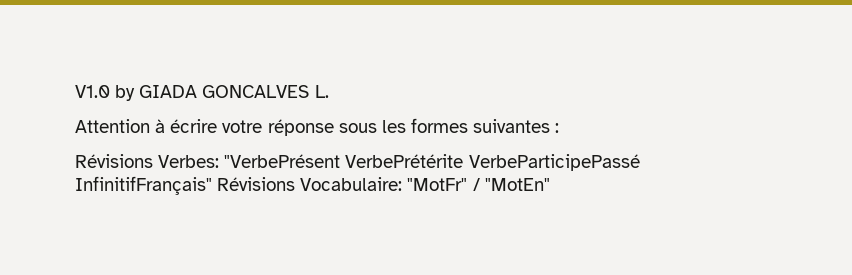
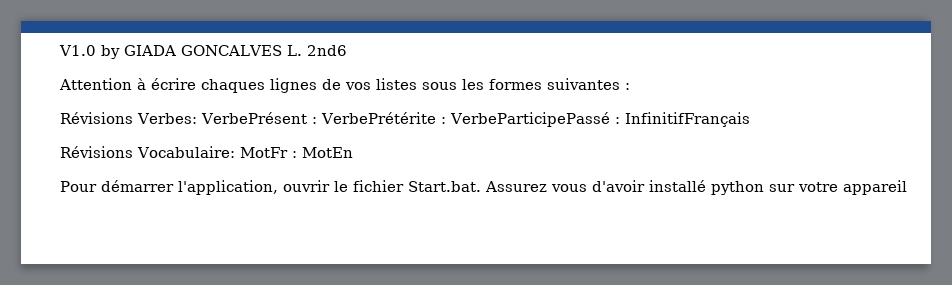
(329, 91) none -> [306,45,347,56] 2nd6
[222,119,334,136] votre réponse -> [201,78,417,93] chaques lignes de vos listes
[224,154,640,171] [75,176,550,195] "VerbePrésent VerbePrétérite VerbeParticipePassé InfinitifFrançais" Révisions Vocabulaire: "MotFr" / "MotEn" -> [200,112,750,127] [60,146,353,158] [60,180,907,195] VerbePrésent : VerbePrétérite : VerbeParticipePassé : InfinitifFrançais // Révisions Vocabulaire: MotFr : MotEn // Pour démarrer l'application, ouvrir le fichier Start.bat. Assurez vous d'avoir installé python sur votre appareil

